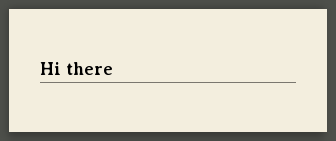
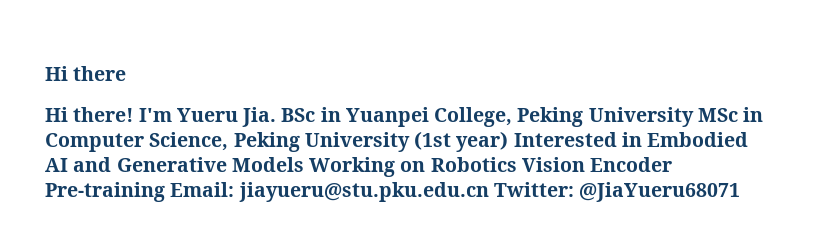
(113, 68) none -> [45,107,764,127] [45,131,749,152] [45,157,673,177] [45,182,741,202] // Hi there! I'm Yueru Jia. BSc in Yuanpei College, Peking University MSc in Computer Science, Peking University (1st year) Interested in Embodied AI and Generative Models Working on Robotics Vision Encoder Pre-training Email: jiayueru@stu.pku.edu.cn Twitter: @JiaYueru68071

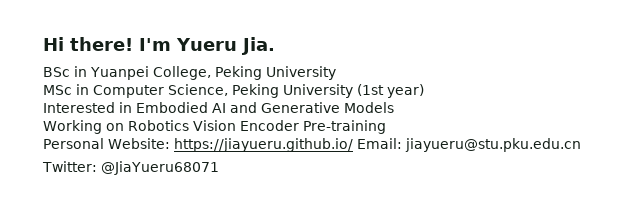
[45,66,127,81] [45,107,68,122] Hi there // Hi -> [43,37,64,51] Hi
(277, 117) none -> (275, 46) //
(694, 117) none -> (336, 73) //
(509, 141) none -> (424, 91) //
(304, 164) none -> (394, 107) //
(165, 192) none -> [43,138,353,152] // Personal Website: https://jiayueru.github.io/
(489, 192) none -> (581, 145) //

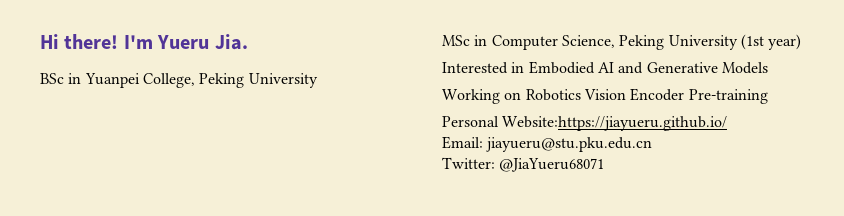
[108,138,353,152] Website: https://jiayueru.github.io/ -> [502,116,728,131] Website:https://jiayueru.github.io/ //

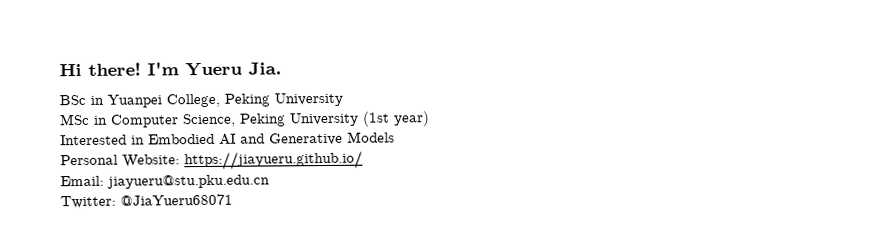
[442,88,768,104] // Working on Robotics Vision Encoder Pre-training -> (395, 137) none
[502,116,728,131] Website:https://jiayueru.github.io/ -> [122,150,363,171] Website: https://jiayueru.github.io/

